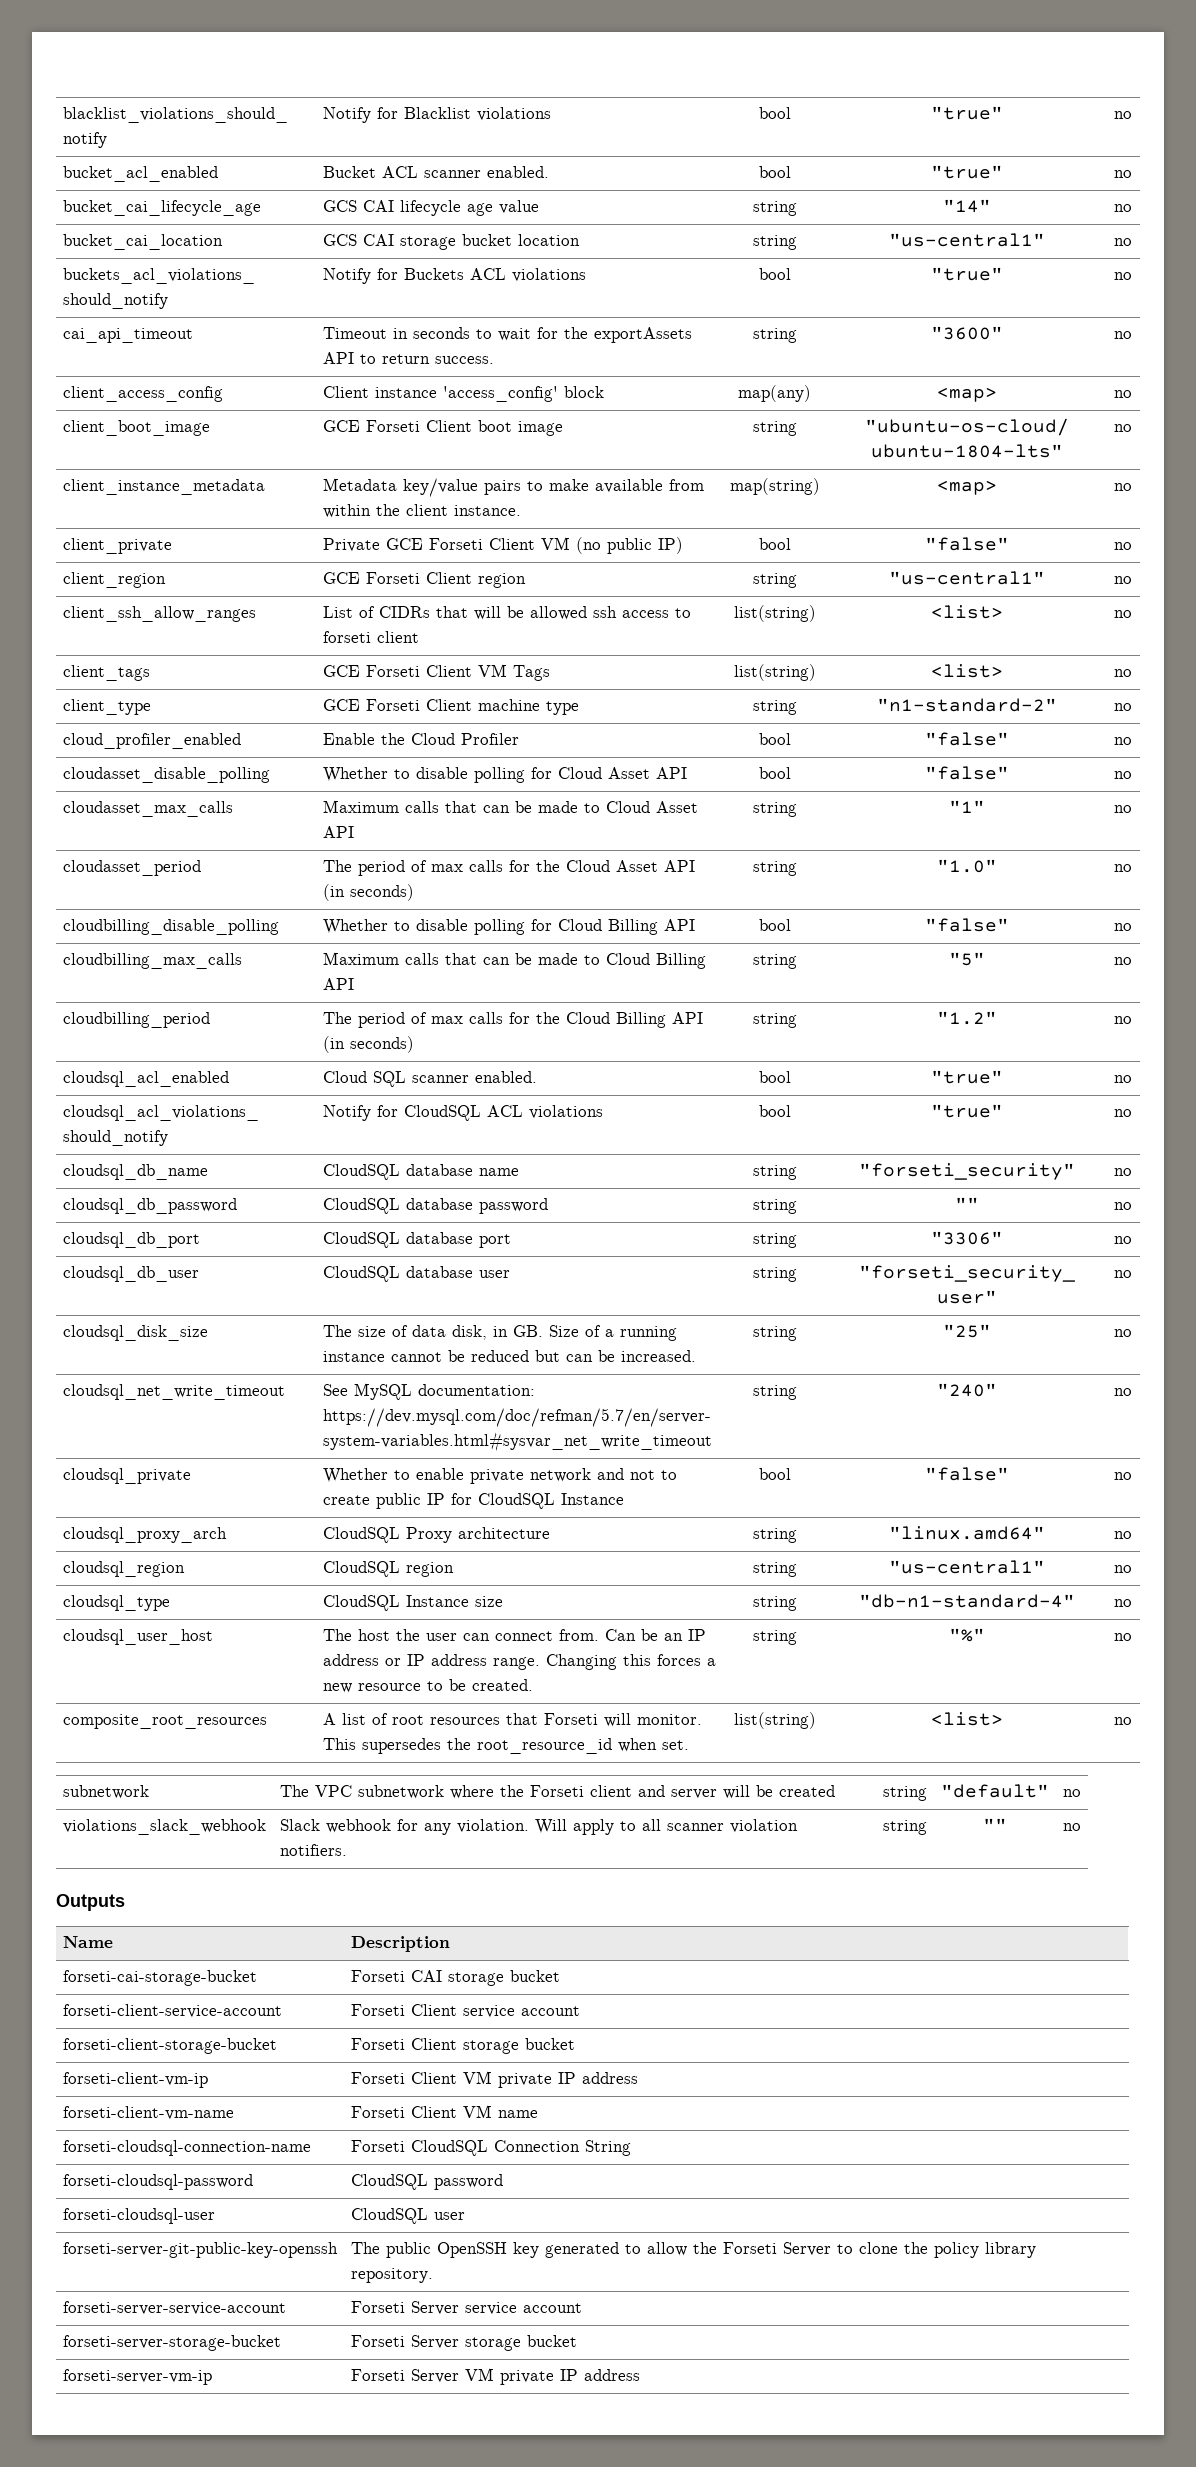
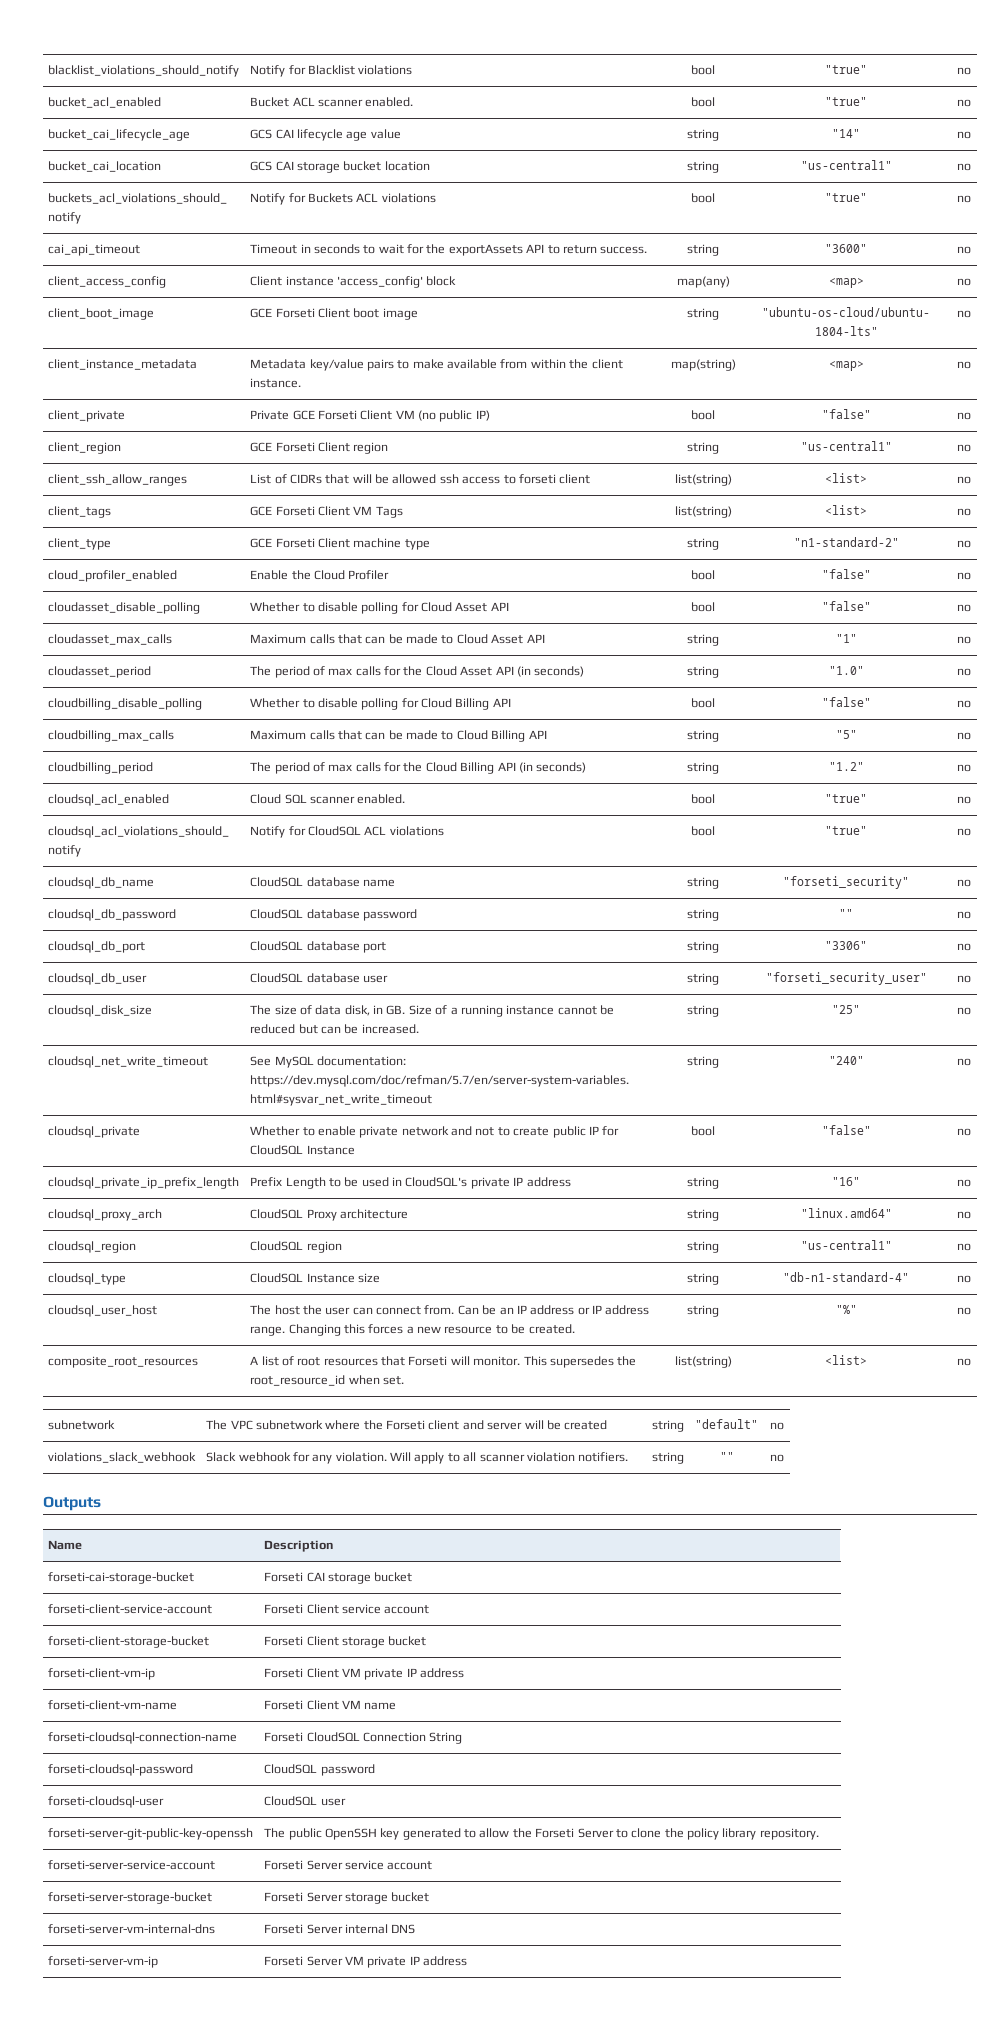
(1132, 1476) none -> [48,1177,240,1189] [250,1177,571,1189] [687,1177,719,1189] [832,1177,860,1186] [956,1179,971,1187] // cloudsql_private_ip_prefix_length | Prefix Length to be used in CloudSQL's private IP address | string | "16" | no
(577, 2341) none -> [48,1924,216,1934] [264,1924,416,1934] // forseti-server-vm-internal-dns | Forseti Server internal DNS

